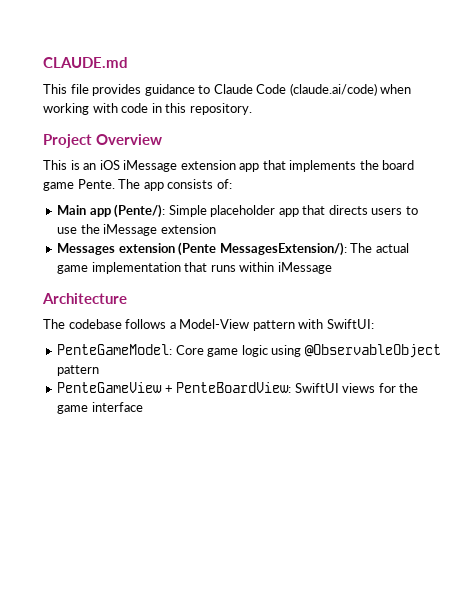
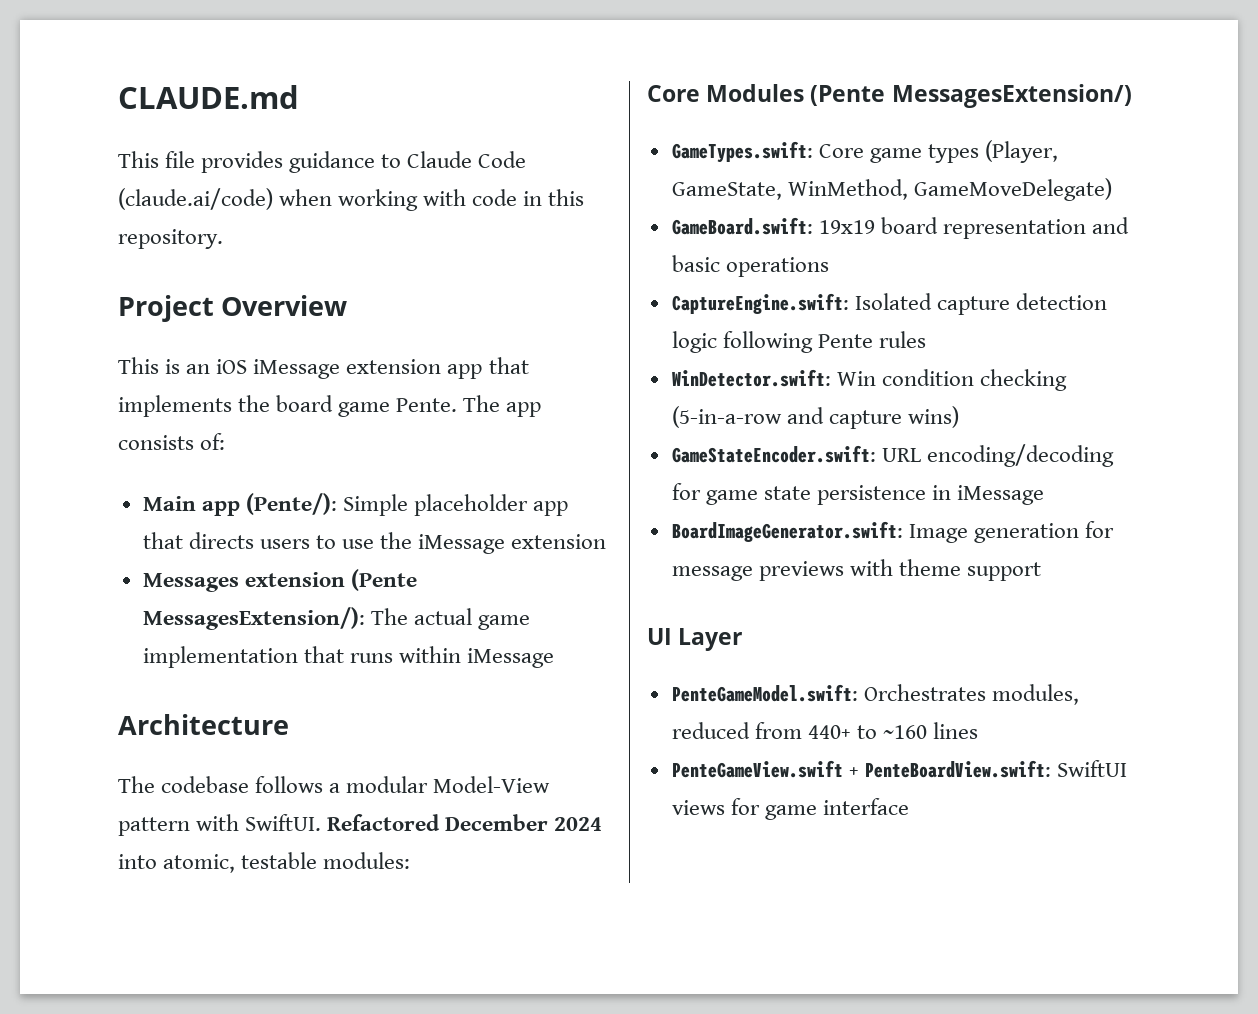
(176, 325) none -> [346,776,429,793] modular
[326,319,374,329] [57,344,441,358] [57,365,100,376] [57,382,292,393] SwiftUI: // PenteGameModel: Core game logic using @ObservableObject pattern // PenteGameView + PenteBoardView: -> [245,814,603,831] [118,852,411,873] [647,84,1132,108] [671,140,1059,163] [671,178,1112,201] [671,217,1130,239] [671,255,829,277] [671,293,1107,315] [671,331,926,353] [671,369,1067,391] [671,406,959,429] [671,444,1114,467] [671,483,1045,505] [671,521,1114,543] [671,559,1042,581] [647,628,743,651] [671,684,1079,705] [671,722,979,739] [671,760,1051,778] SwiftUI. Refactored December 2024 into atomic, testable modules: // Core Modules (Pente MessagesExtension/) // GameTypes.swift: Core game types (Player, GameState, WinMethod, GameMoveDelegate) // GameBoard.swift: 19x19 board representation and basic operations // CaptureEngine.swift: Isolated capture detection logic following Pente rules // WinDetector.swift: Win condition checking (5-in-a-row and capture wins) // GameStateEncoder.swift: URL encoding/decoding for game state persistence in iMessage // BoardImageGenerator.swift: Image generation for message previews with theme support // UI Layer // PenteGameModel.swift: Orchestrates modules, reduced from 440+ to ~160 lines // PenteGameView.swift + PenteBoardView.swift:
[399,383,419,393] the -> (760, 806) none

